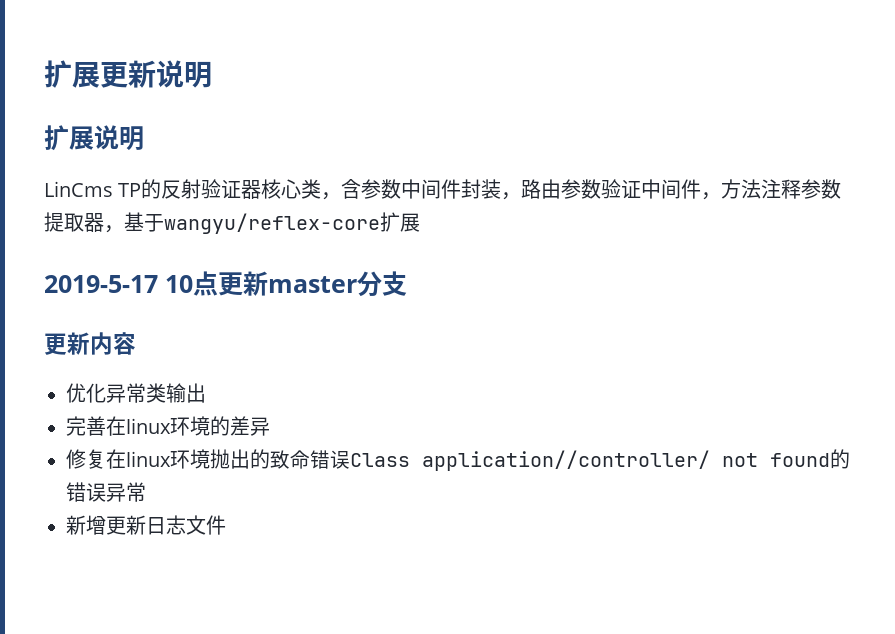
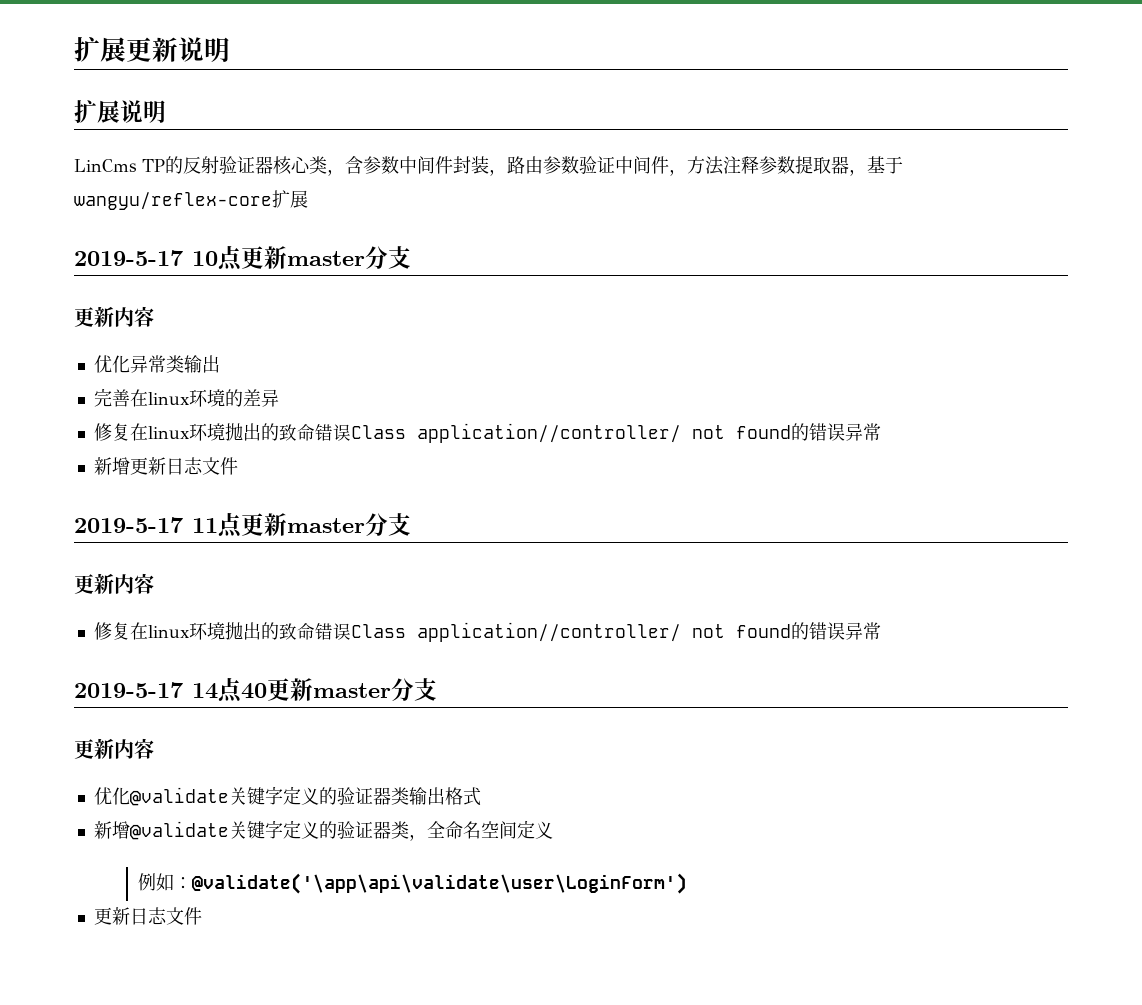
(226, 525) none -> [74,513,411,538] [74,573,154,594] [93,622,881,642] [74,678,437,703] [74,738,154,759] [93,786,481,806] [93,820,553,841] [138,873,688,894] [93,907,202,925] // 2019-5-17 11点更新master分支 // 更新内容 // 修复在linux环境抛出的致命错误Class application//controller/ not found的错误异常 // 2019-5-17 14点40更新master分支 // 更新内容 // 优化@validate关键字定义的验证器类输出格式 // 新增@validate关键字定义的验证器类，全命名空间定义 // 例如：@validate('\app\api\validate\user\LoginForm') // 更新日志文件

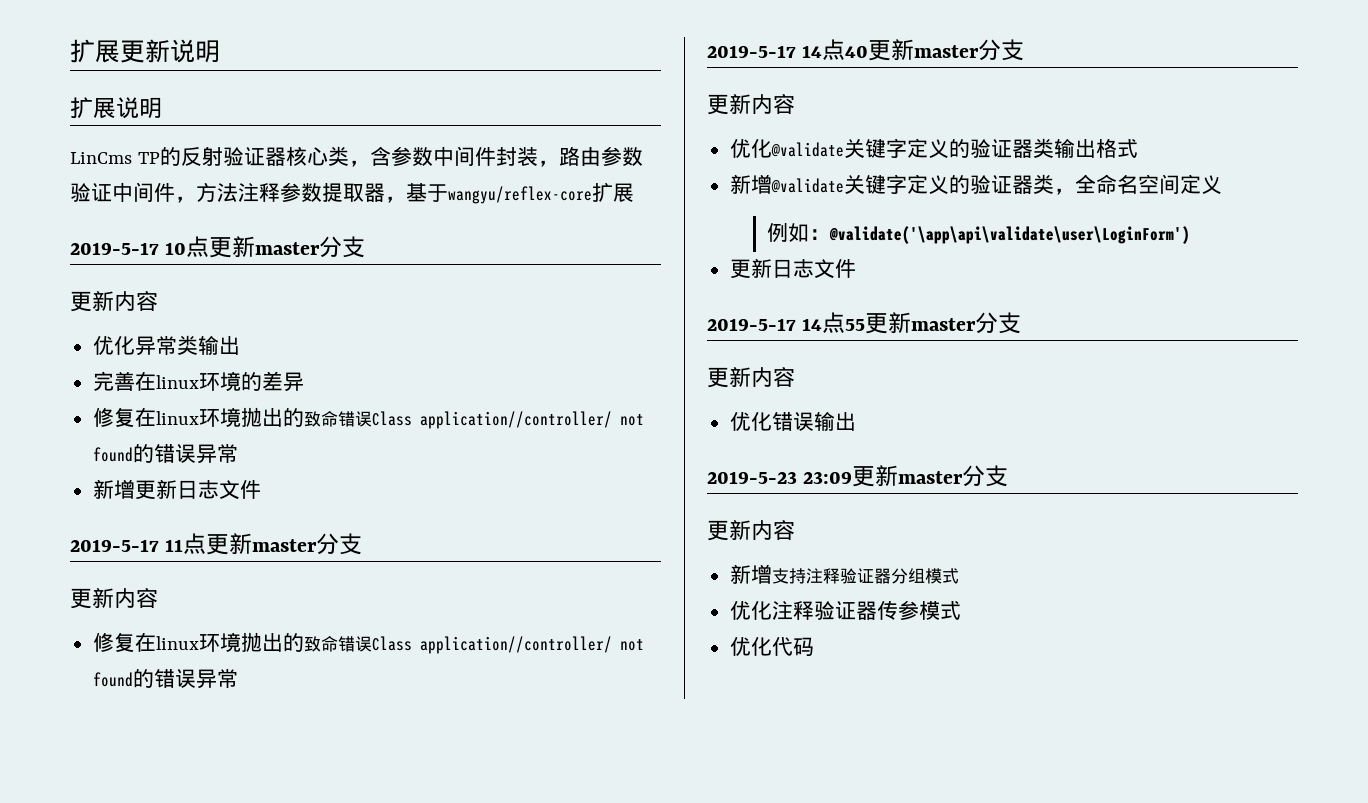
(202, 916) none -> [707,312,1022,334] [707,367,795,388] [730,411,857,431] [707,465,1009,487] [707,520,795,541] [730,564,960,584] [730,600,962,620] [730,637,815,656] // 2019-5-17 14点55更新master分支 // 更新内容 // 优化错误输出 // 2019-5-23 23:09更新master分支 // 更新内容 // 新增支持注释验证器分组模式 // 优化注释验证器传参模式 // 优化代码

